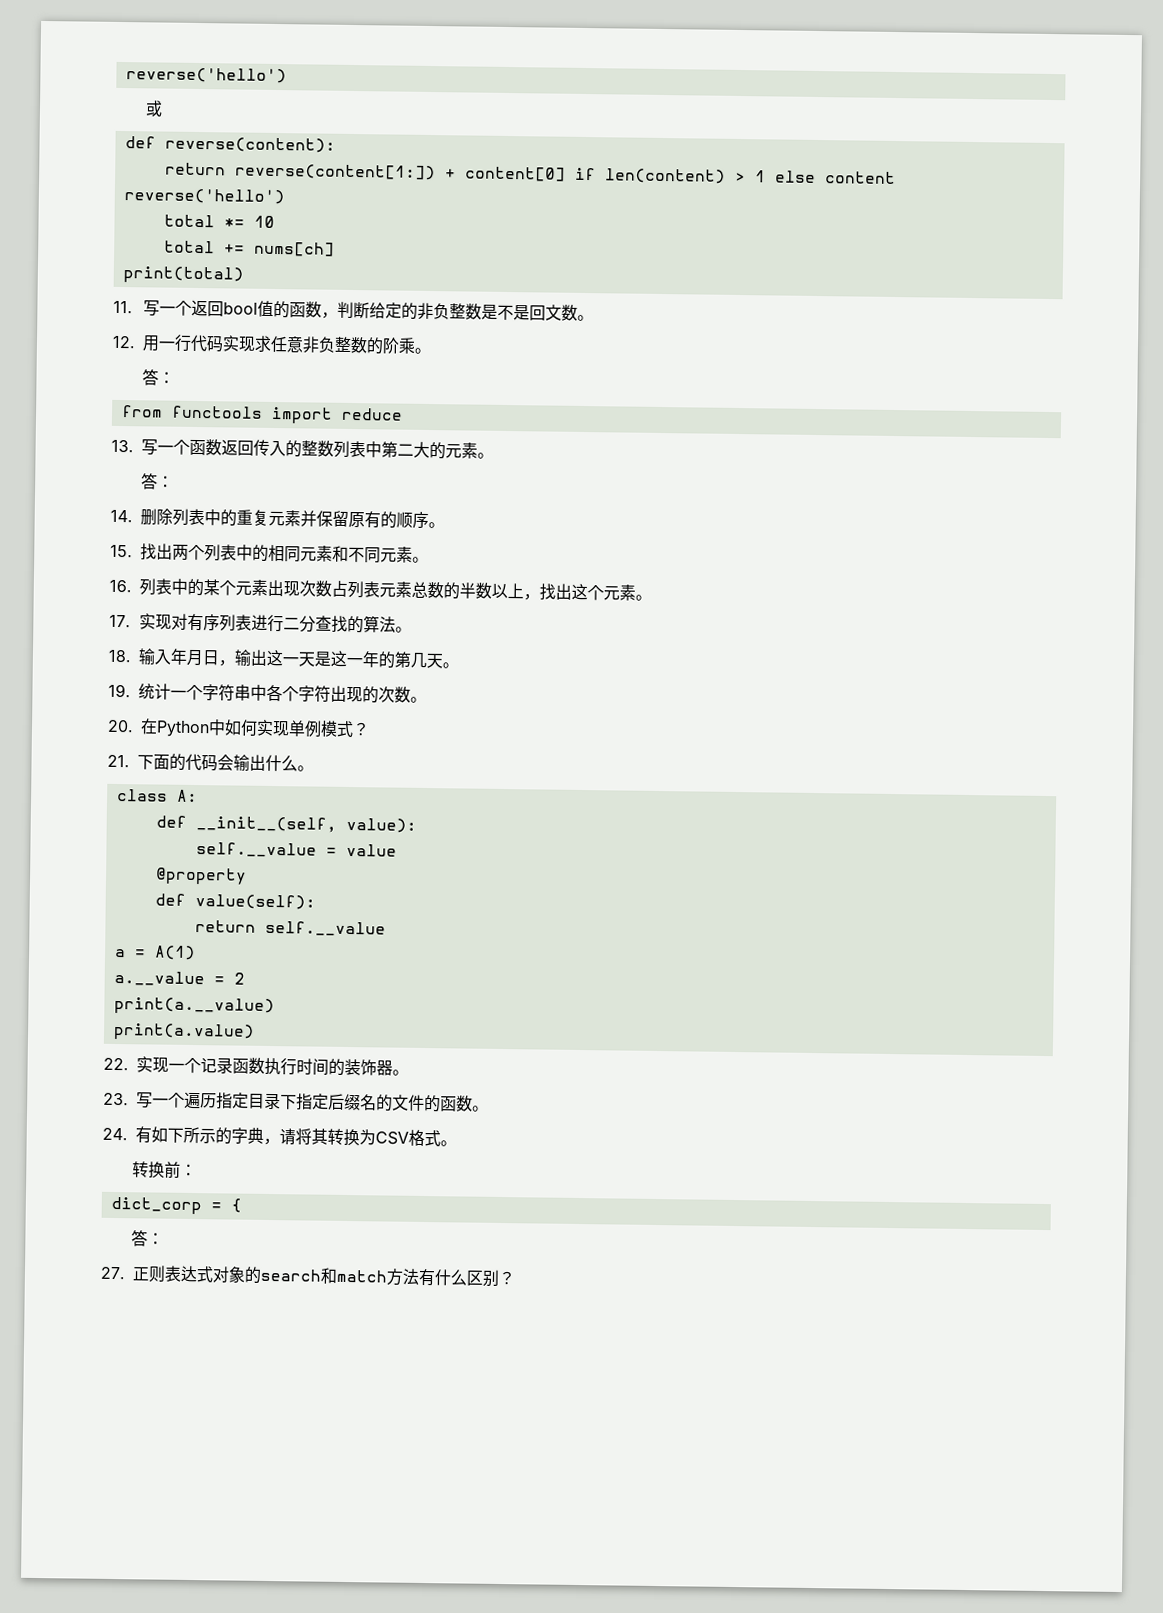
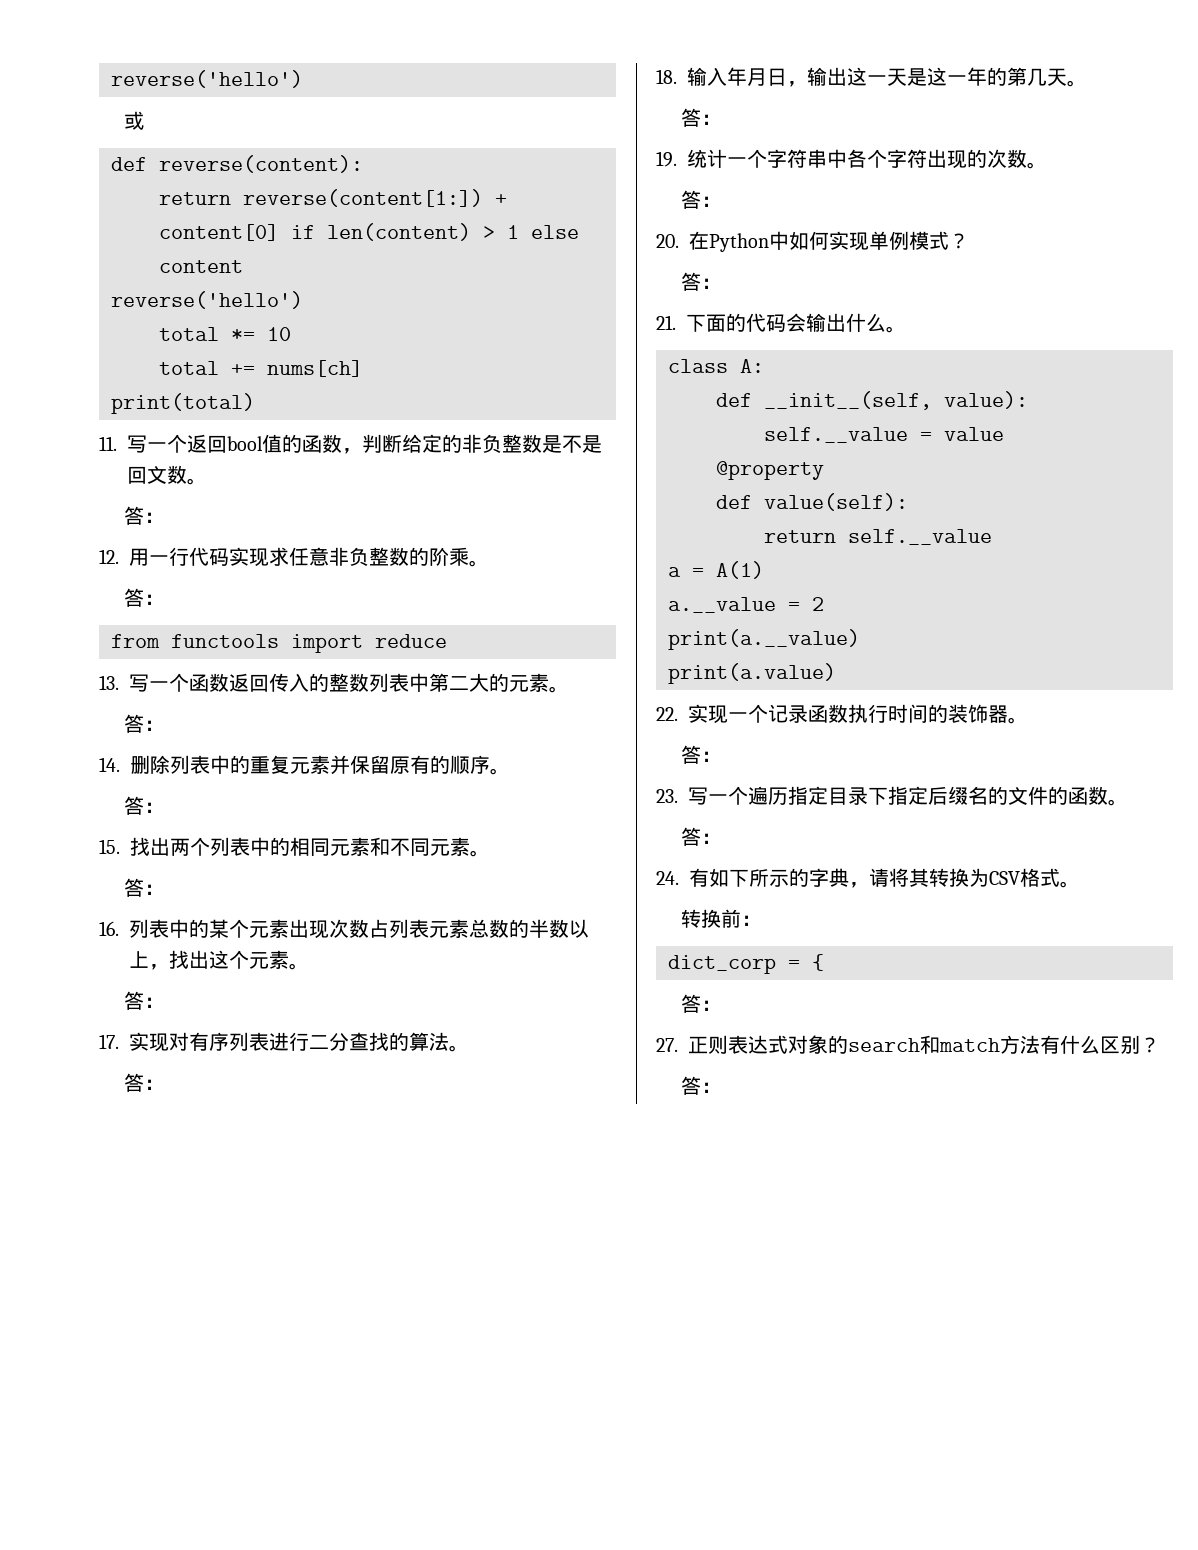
(594, 318) none -> [123,506,164,525] // 答：
(445, 525) none -> [123,796,164,815] // 答：
(429, 559) none -> [123,878,164,897] // 答：
(652, 597) none -> [123,991,164,1010] // 答：
(412, 629) none -> [123,1073,164,1092] // 答：
(459, 665) none -> [680,108,721,127] // 答：
(427, 699) none -> [680,190,721,209] // 答：
(370, 729) none -> [680,272,721,291] // 答：
(409, 1072) none -> [680,745,721,764] // 答：
(489, 1108) none -> [680,827,721,846] // 答：
(515, 1278) none -> [680,1076,721,1095] // 答：

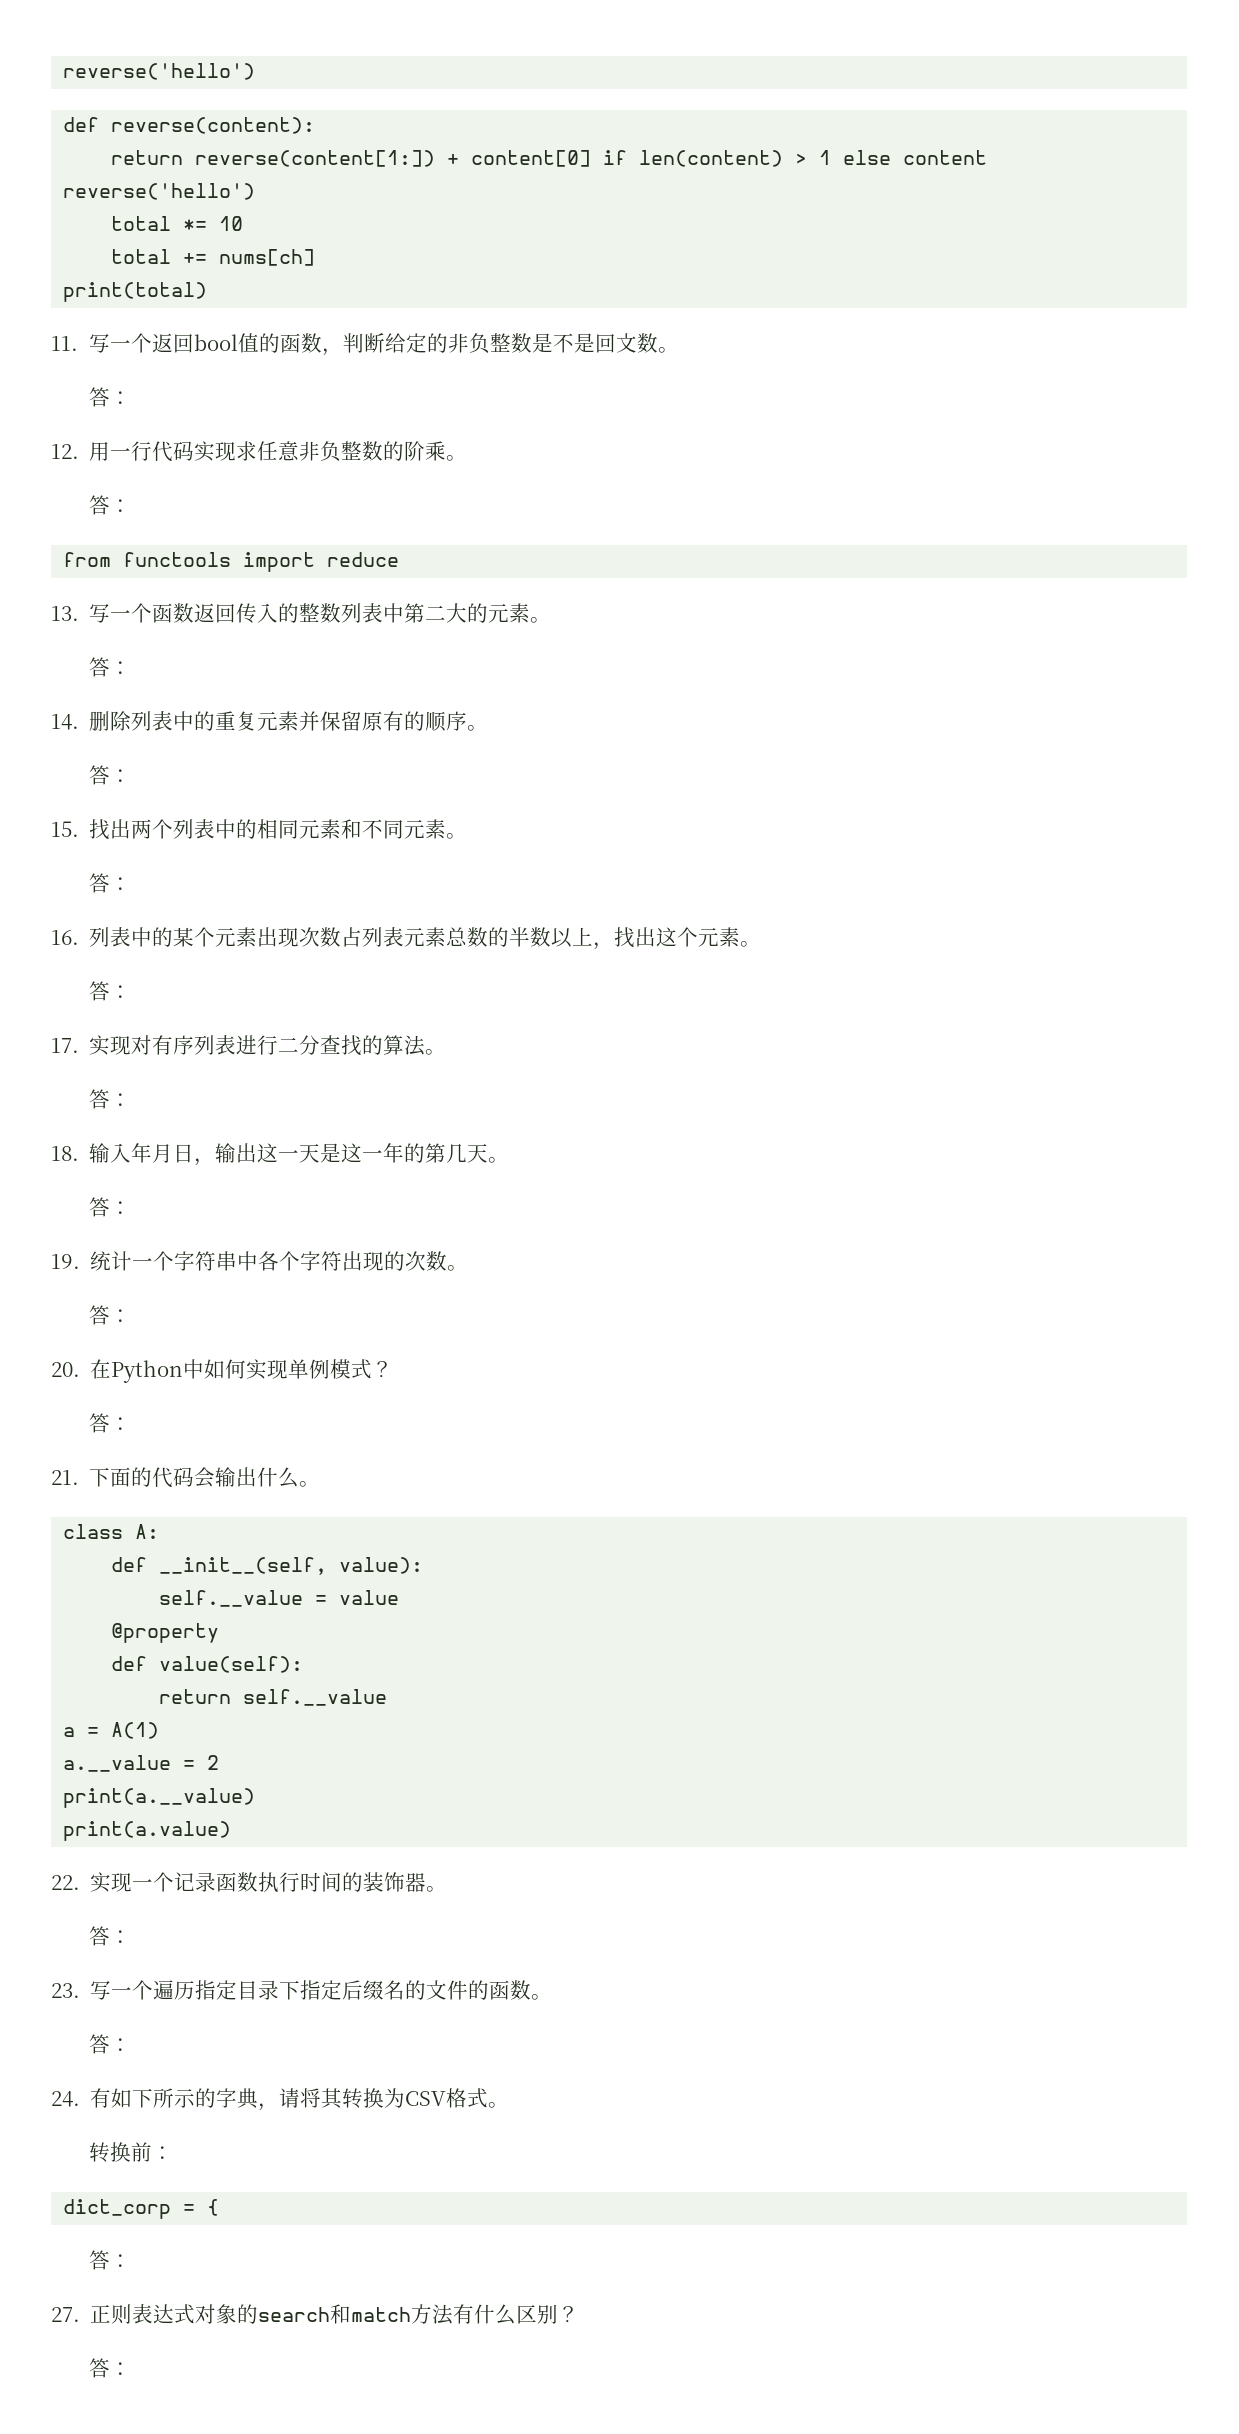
[111,70,303,88] [123,111,144,130] reverse('hello') // 或 -> [63,63,256,80] reverse('hello')

